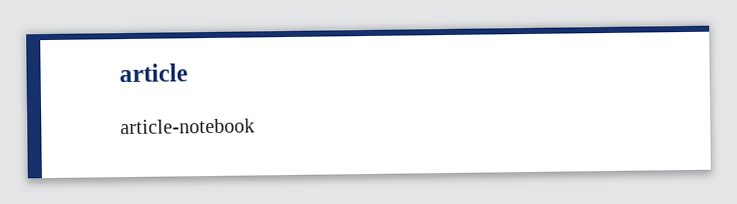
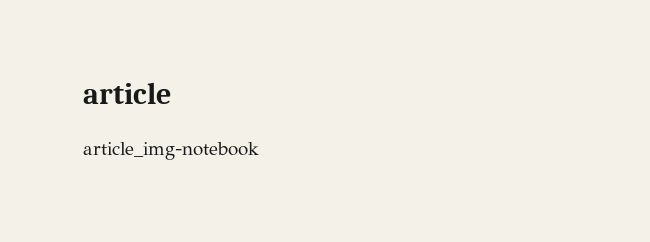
[120,118,255,135] article-notebook -> [83,142,259,160] article_img-notebook

